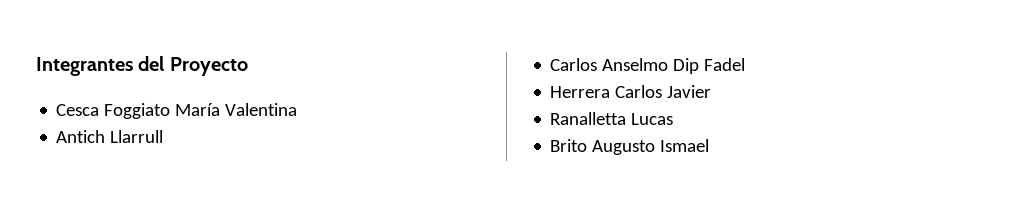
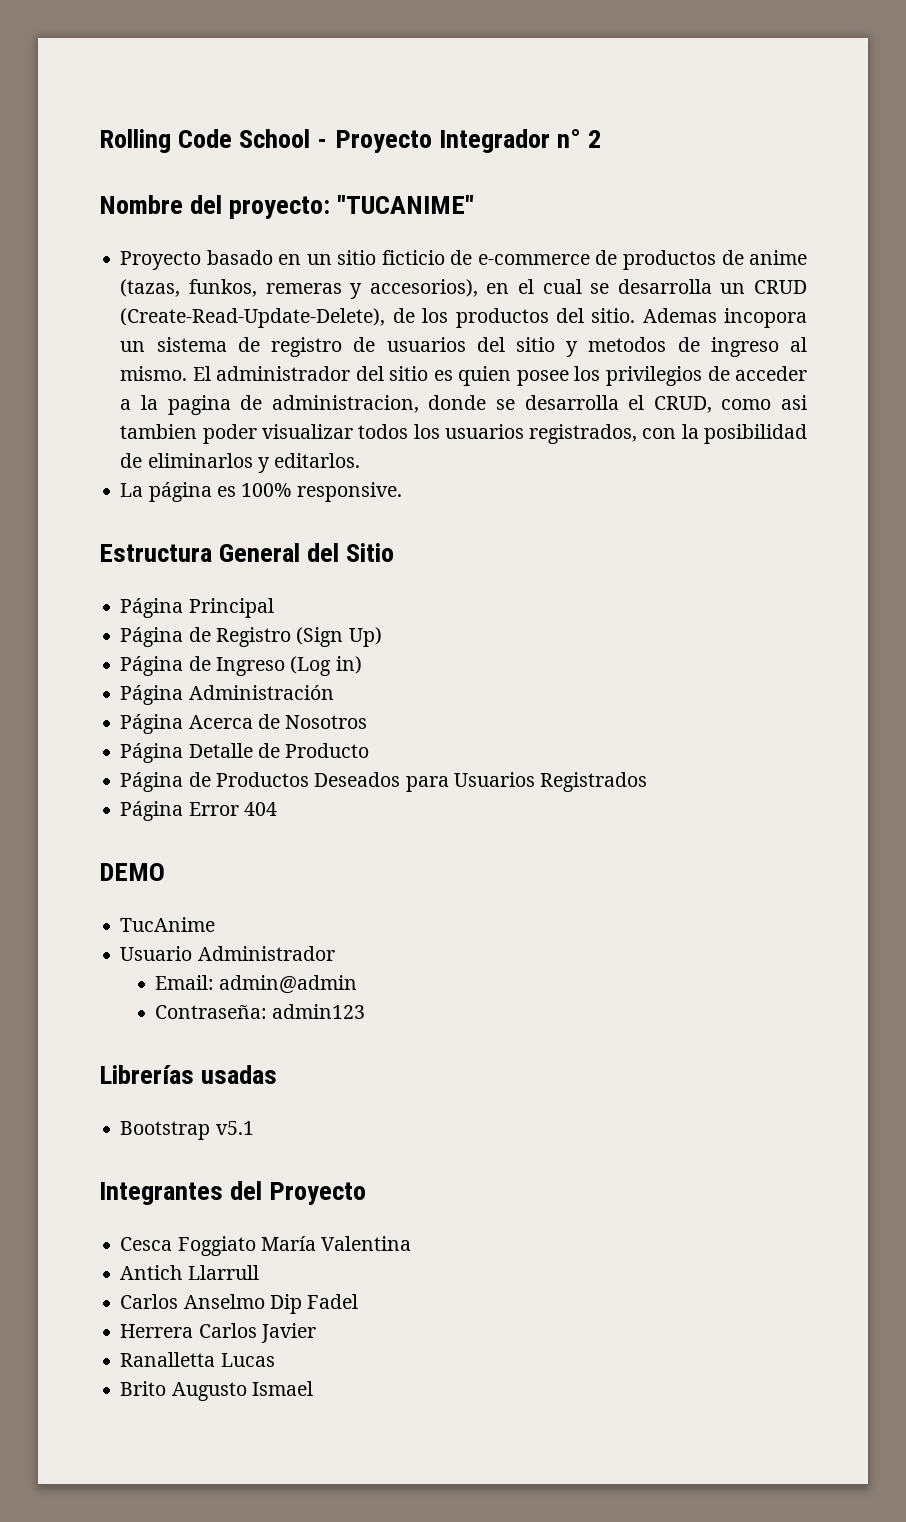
(36, 66) none -> [99,129,602,153] [99,195,475,219] [120,250,807,270] [120,279,808,299] [120,308,807,328] [120,337,807,357] [120,366,807,386] [120,395,808,415] [120,424,807,444] [120,453,361,473] [120,482,402,502] [99,543,395,562] [120,598,274,618] [120,627,382,647] [120,656,362,676] [120,685,334,705] [120,714,368,734] [120,743,370,763] [120,772,648,792] [120,801,277,821] [99,863,165,881] [120,917,216,932] [120,946,335,961] [155,975,358,994] [155,1004,366,1019] [99,1065,278,1084] [120,1121,254,1140] Rolling Code School - Proyecto Integrador n° 2 // Nombre del proyecto: "TUCANIME" // Proyecto basado en un sitio ficticio de e-commerce de productos de anime (tazas, funkos, remeras y accesorios), en el cual se desarrolla un CRUD (Create-Read-Update-Delete), de los productos del sitio. Ademas incopora un sistema de registro de usuarios del sitio y metodos de ingreso al mismo. El administrador del sitio es quien posee los privilegios de acceder a la pagina de administracion, donde se desarrolla el CRUD, como asi tambien poder visualizar todos los usuarios registrados, con la posibilidad de eliminarlos y editarlos. // La página es 100% responsive. // Estructura General del Sitio // Página Principal // Página de Registro (Sign Up) // Página de Ingreso (Log in) // Página Administración // Página Acerca de Nosotros // Página Detalle de Producto // Página de Productos Deseados para Usuarios Registrados // Página Error 404 // DEMO // TucAnime // Usuario Administrador // Email: admin@admin // Contraseña: admin123 // Librerías usadas // Bootstrap v5.1 //

